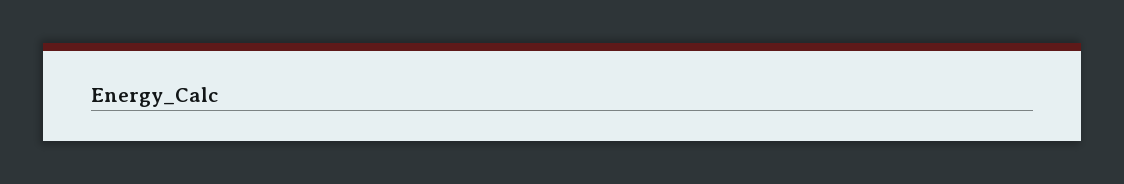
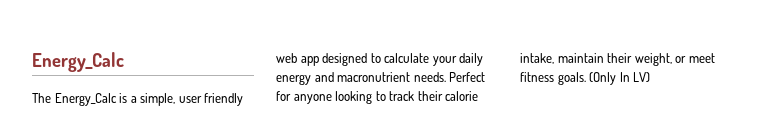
[91,87,218,107] Energy_Calc -> [32,52,124,72] [32,93,244,106] [276,53,484,66] [276,72,486,85] [276,91,479,104] [520,53,715,66] [520,72,651,85] Energy_Calc // The Energy_Calc is a simple, user friendly web app designed to calculate your daily energy and macronutrient needs. Perfect for anyone looking to track their calorie intake, maintain their weight, or meet fitness goals. (Only In LV)

